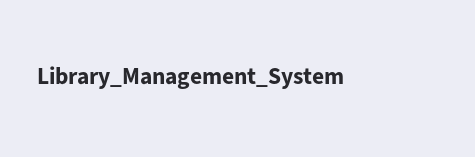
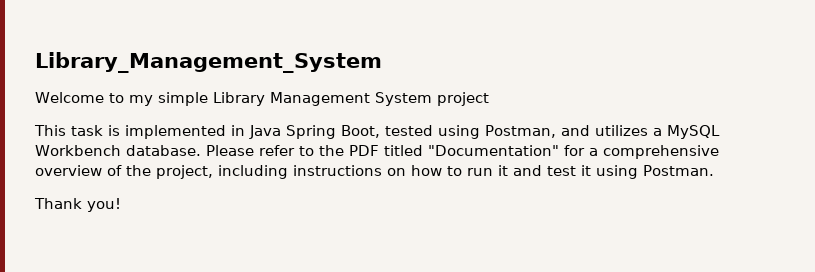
(344, 77) none -> [35,92,489,106] [34,125,720,139] [35,145,719,159] [35,165,714,179] [34,198,121,212] // Welcome to my simple Library Management System project // This task is implemented in Java Spring Boot, tested using Postman, and utilizes a MySQL Workbench database. Please refer to the PDF titled "Documentation" for a comprehensive overview of the project, including instructions on how to run it and test it using Postman. // Thank you!

